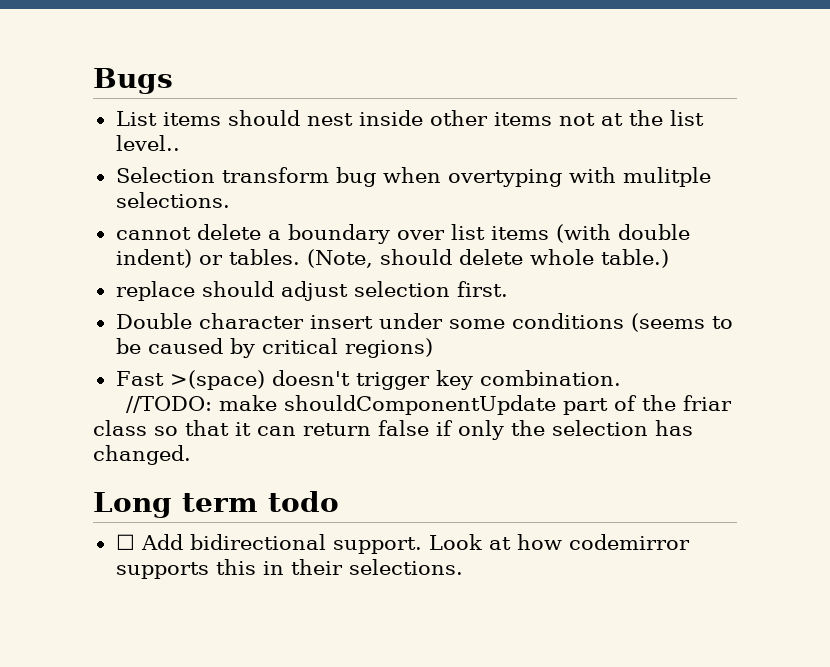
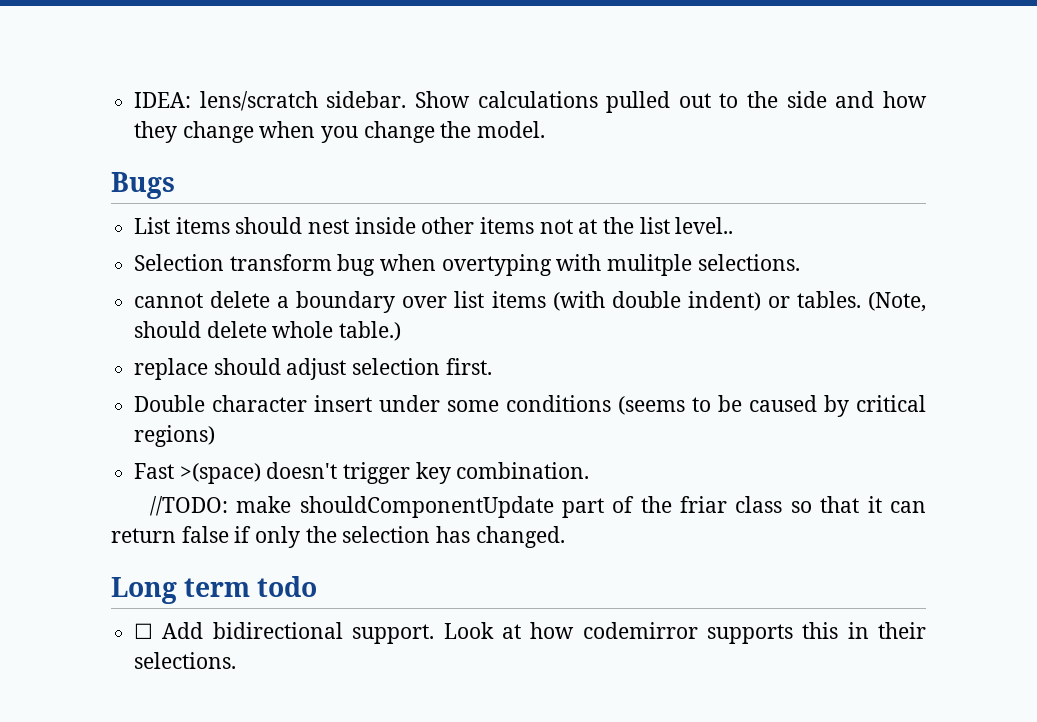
(93, 81) none -> [134,91,927,113] [134,121,546,143] IDEA: lens/scratch sidebar. Show calculations pulled out to the side and how they change when you change the model. //

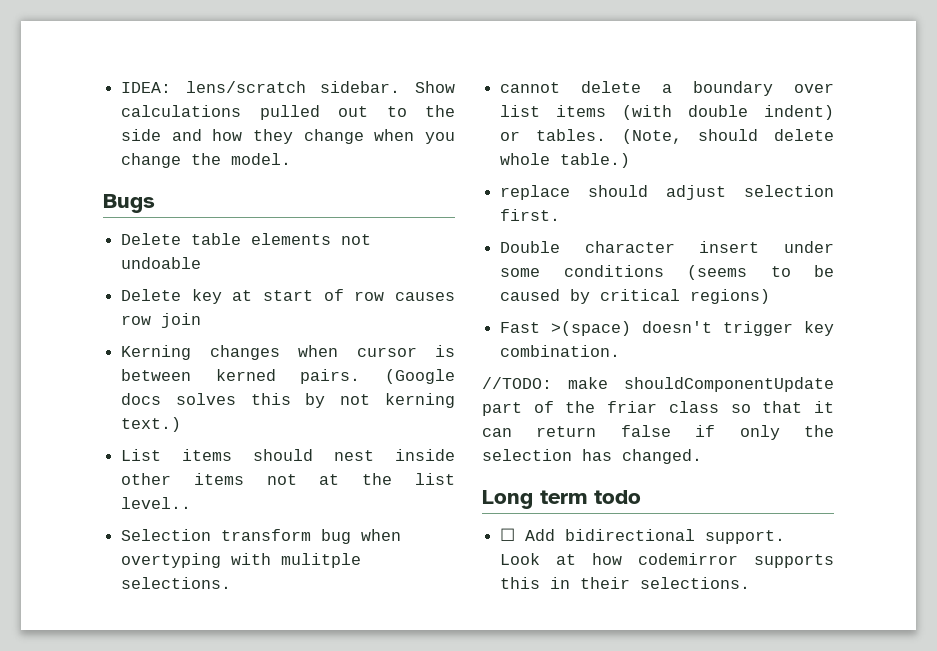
(175, 185) none -> [121,233,372,245] [121,257,202,269] [121,289,455,304] [121,313,202,328] [121,345,455,360] [121,369,455,384] [121,393,455,408] [121,417,182,432] // Delete table elements not undoable // Delete key at start of row causes row join // Kerning changes when cursor is between kerned pairs. (Google docs solves this by not kerning text.)

